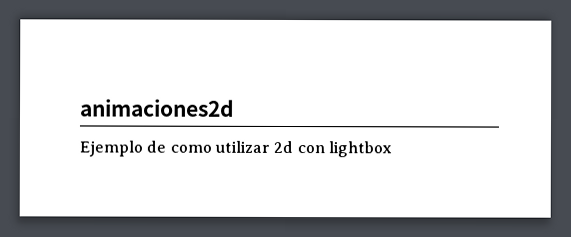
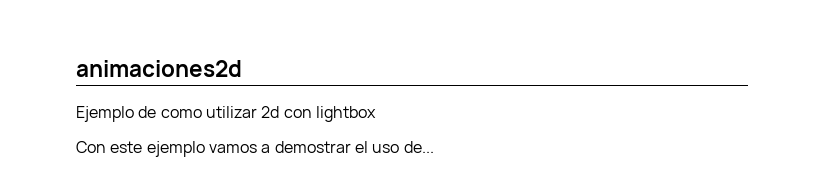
(392, 149) none -> [76,141,434,157] // Con este ejemplo vamos a demostrar el uso de...

